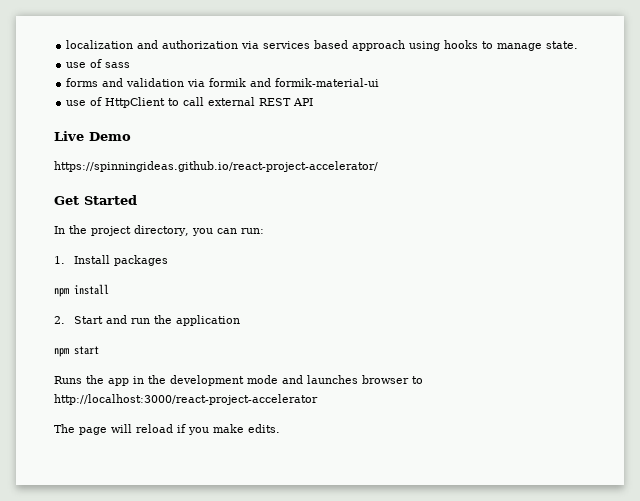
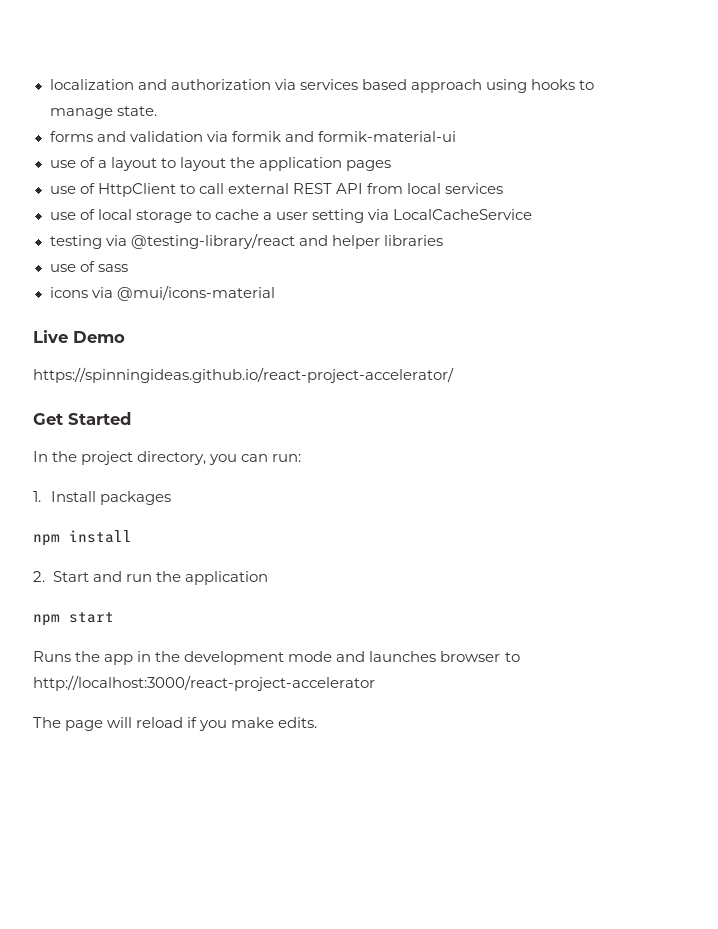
[66,59,131,68] // use of sass -> (157, 111) none
(380, 82) none -> [49,157,391,171] // use of a layout to layout the application pages
(314, 102) none -> [366,183,504,194] [49,209,532,223] [49,233,443,249] [49,261,128,272] [49,285,275,301] from local services // use of local storage to cache a user setting via LocalCacheService // testing via @testing-library/react and helper libraries // use of sass // icons via @mui/icons-material

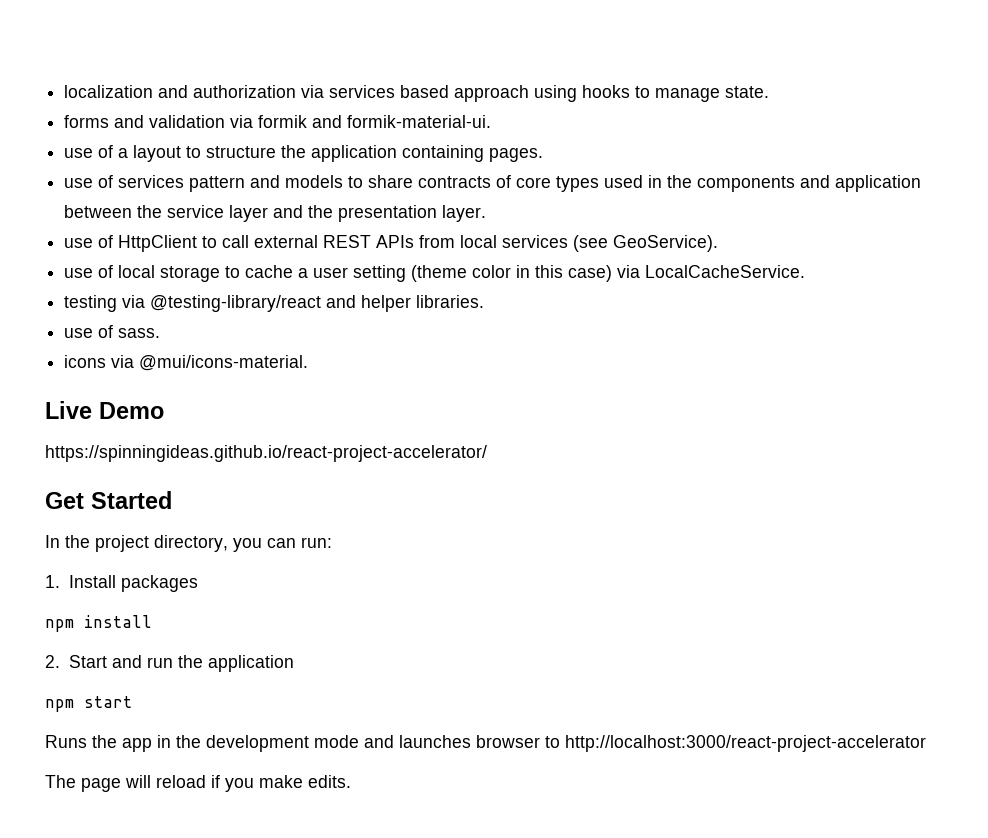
[317,131,456,142] formik-material-ui -> [347,115,492,128] formik-material-ui.
[179,157,391,171] layout the application pages -> [206,145,544,162] [64,175,922,192] [64,205,487,222] structure the application containing pages. // use of services pattern and models to share contracts of core types used in the components and application between the service layer and the presentation layer.
[335,183,363,194] API -> [376,235,415,248] APIs
(504, 188) none -> [573,235,719,252] (see GeoService).
[367,209,532,220] via LocalCacheService -> [411,265,806,282] (theme color in this case) via LocalCacheService.
[383,235,443,246] [49,261,128,272] libraries // use of sass -> [416,295,485,308] [64,325,161,338] libraries. // use of sass.
[116,285,275,301] @mui/icons-material -> [139,355,309,371] @mui/icons-material.

